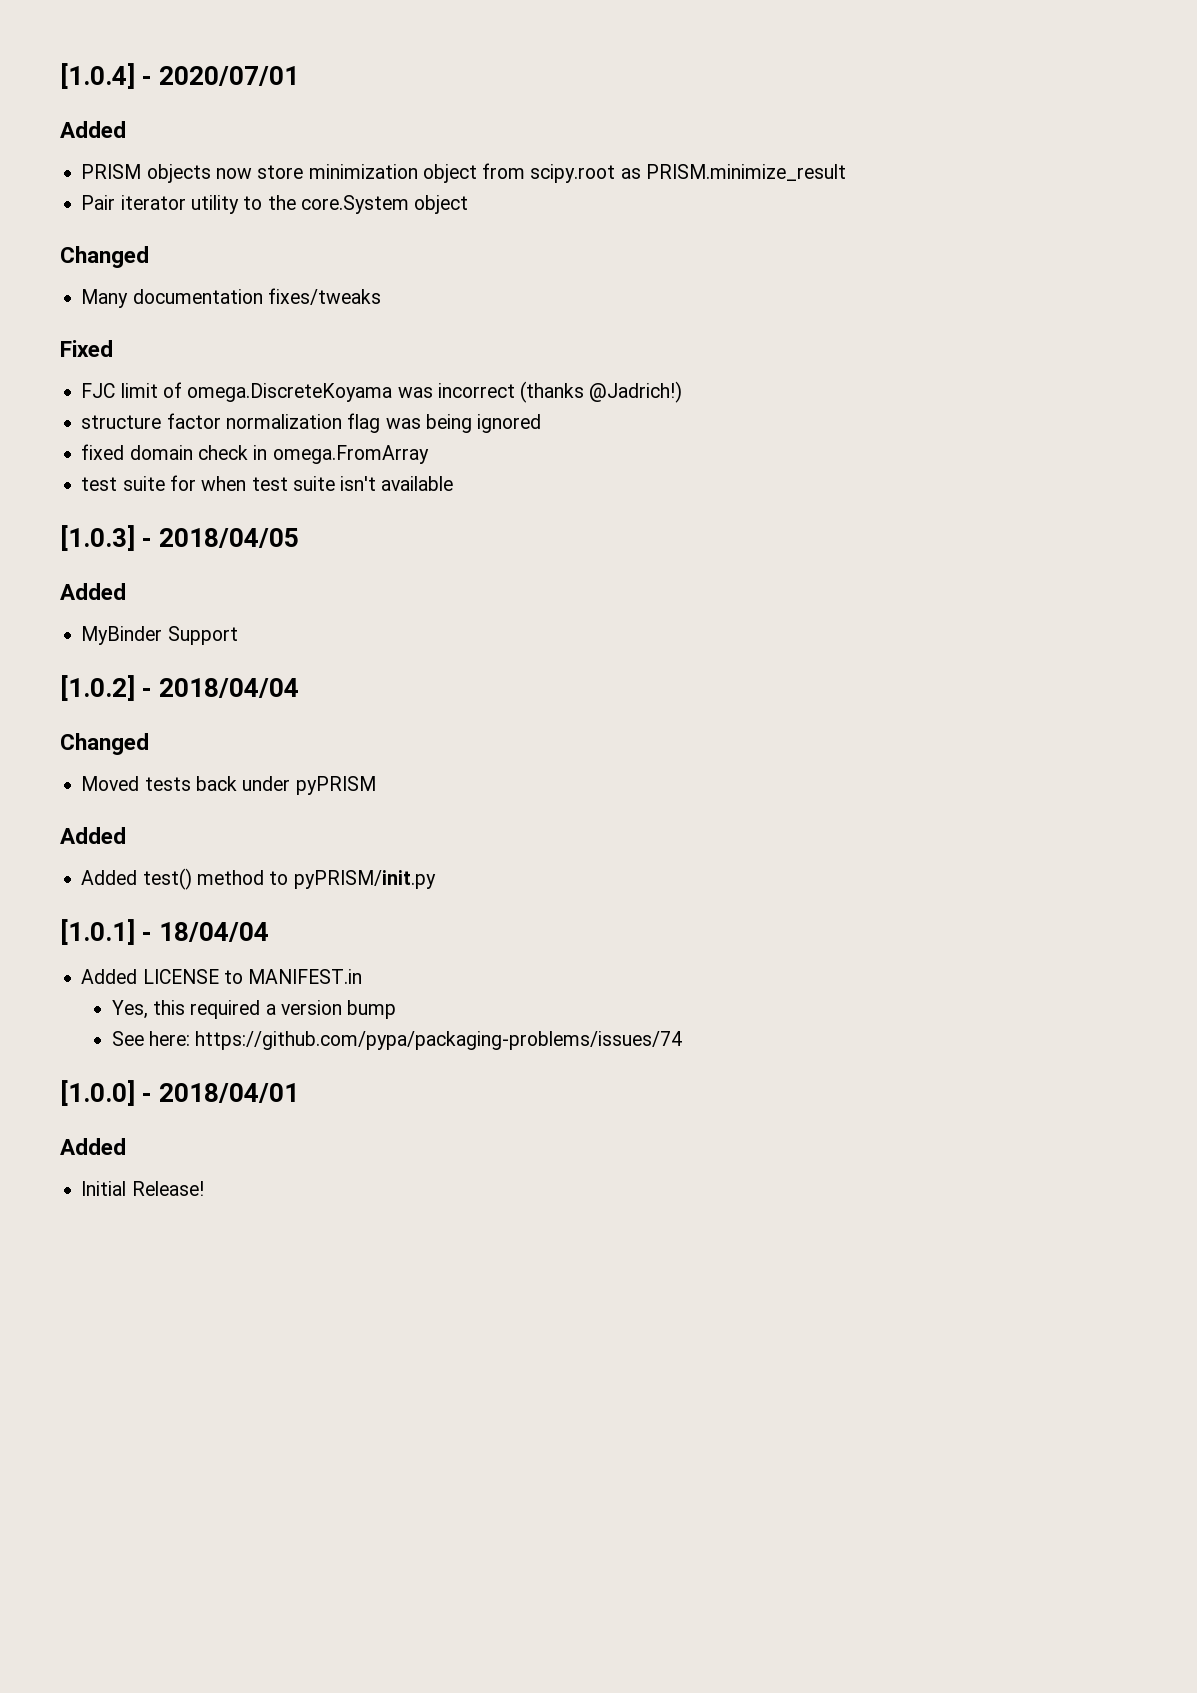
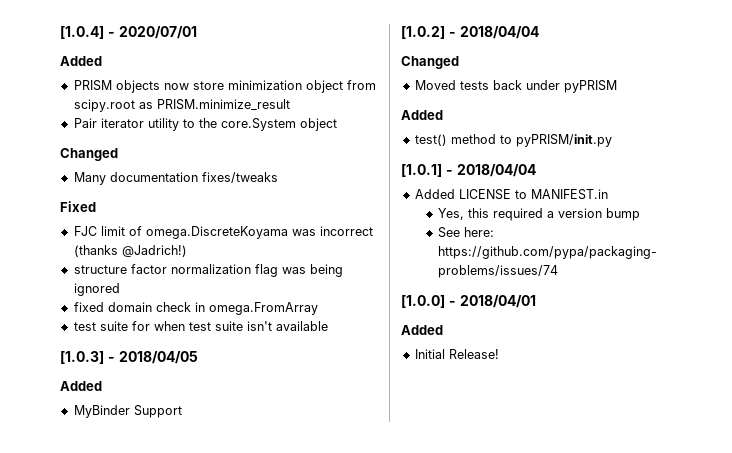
[81,870,138,885] Added -> (443, 115) none
[159,922,270,942] 18/04/04 -> [456,164,536,177] 2018/04/04

